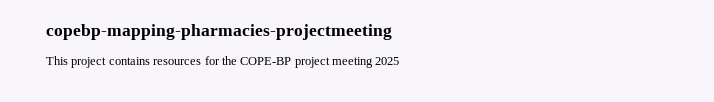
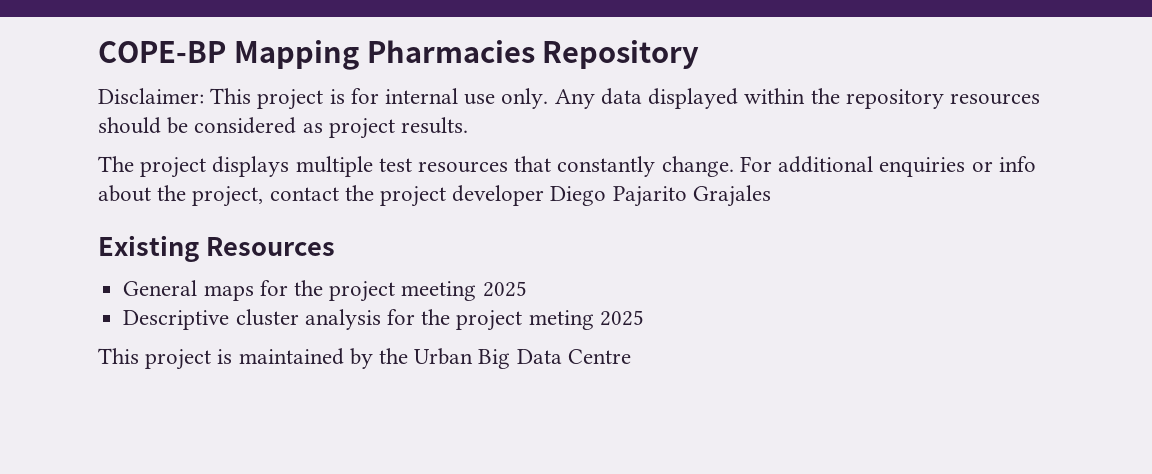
[46,24,392,40] [46,56,400,68] copebp-mapping-pharmacies-projectmeeting // This project contains resources for the COPE-BP project meeting 2025 -> [98,40,700,70] [98,88,1040,110] [98,117,469,139] [98,156,1036,178] [98,185,771,207] [98,235,335,262] [123,280,527,302] [123,309,644,331] [98,348,631,370] COPE-BP Mapping Pharmacies Repository // Disclaimer: This project is for internal use only. Any data displayed within the repository resources should be considered as project results. // The project displays multiple test resources that constantly change. For additional enquiries or info about the project, contact the project developer Diego Pajarito Grajales // Existing Resources // General maps for the project meeting 2025 // Descriptive cluster analysis for the project meting 2025 // This project is maintained by the Urban Big Data Centre

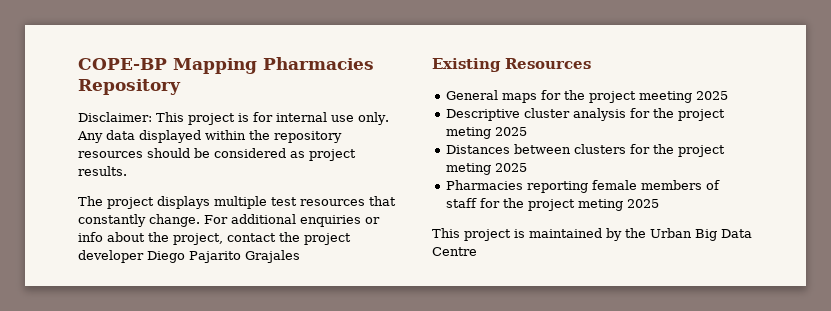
(644, 318) none -> [446,144,726,157] [446,163,528,175] [446,180,721,193] [446,198,660,211] // Distances between clusters for the project meting 2025 // Pharmacies reporting female members of staff for the project meting 2025

